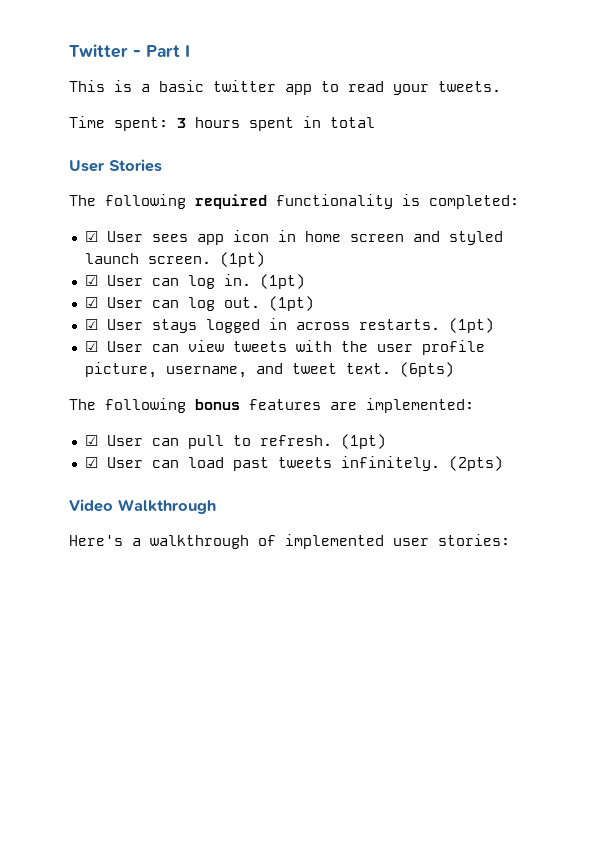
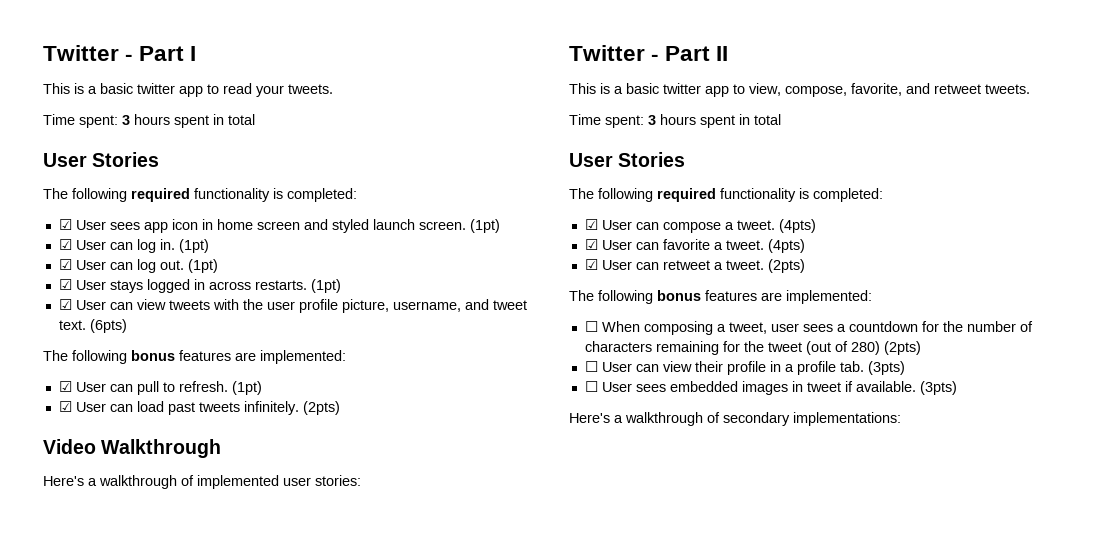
(510, 540) none -> [569,45,729,61] [569,83,1030,97] [569,114,781,128] [569,152,686,167] [569,188,883,202] [584,219,816,233] [584,239,805,253] [584,259,805,273] [569,290,872,304] [584,321,1033,335] [584,341,921,355] [584,361,905,375] [584,381,957,395] [569,412,901,426] // Twitter - Part II // This is a basic twitter app to view, compose, favorite, and retweet tweets. // Time spent: 3 hours spent in total // User Stories // The following required functionality is completed: // ☑ User can compose a tweet. (4pts) // ☑ User can favorite a tweet. (4pts) // ☑ User can retweet a tweet. (2pts) // The following bonus features are implemented: // ☐ When composing a tweet, user sees a countdown for the number of characters remaining for the tweet (out of 280) (2pts) // ☐ User can view their profile in a profile tab. (3pts) // ☐ User sees embedded images in tweet if available. (3pts) // Here's a walkthrough of secondary implementations:

